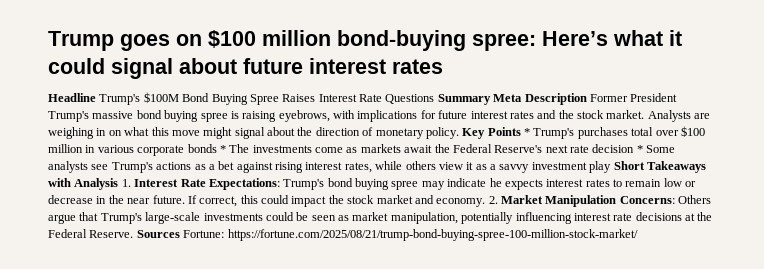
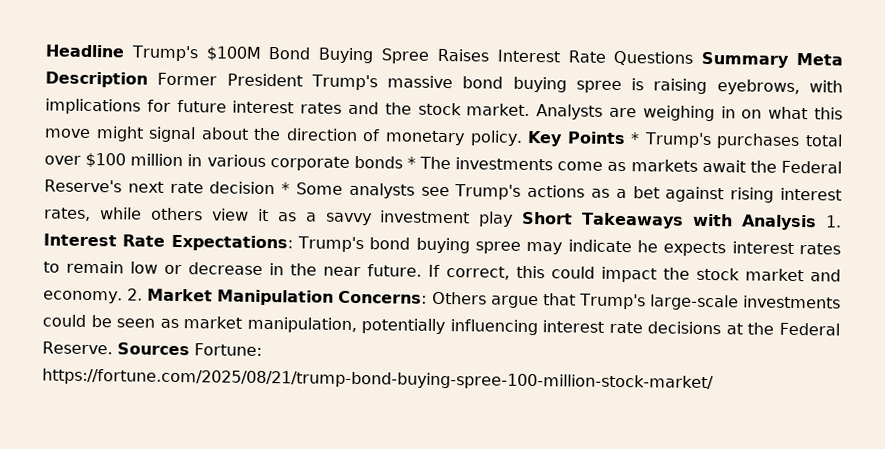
[48,30,682,51] [48,58,443,79] Trump goes on $100 million bond-buying spree: Here’s what it could signal about future interest rates // -> (45, 51) none

